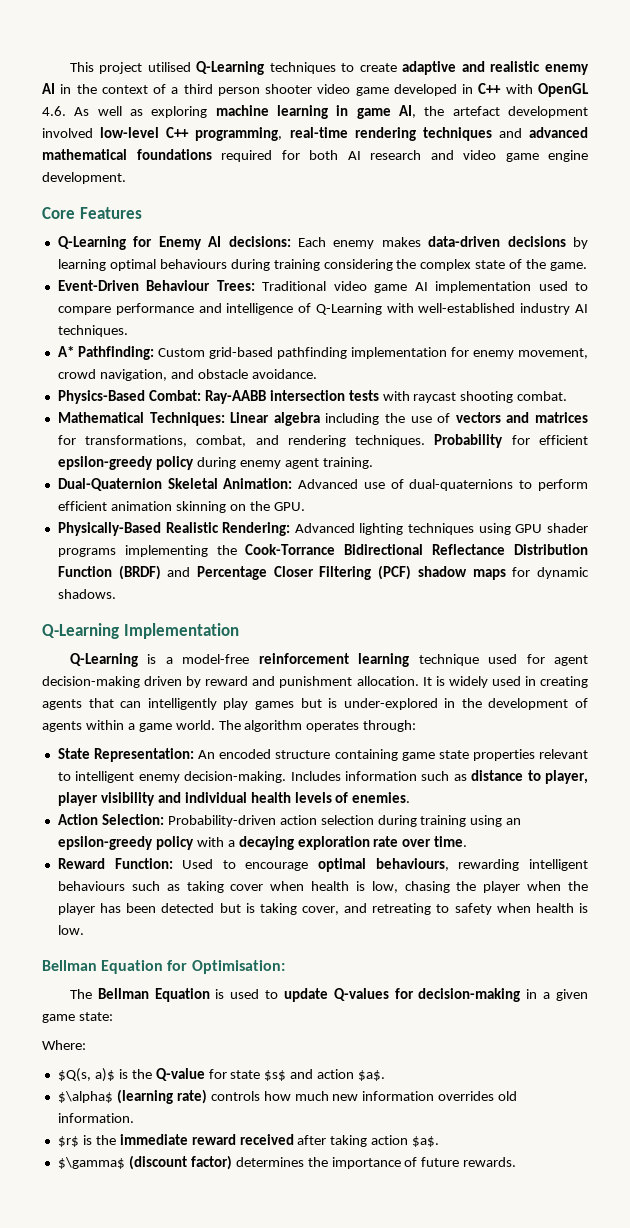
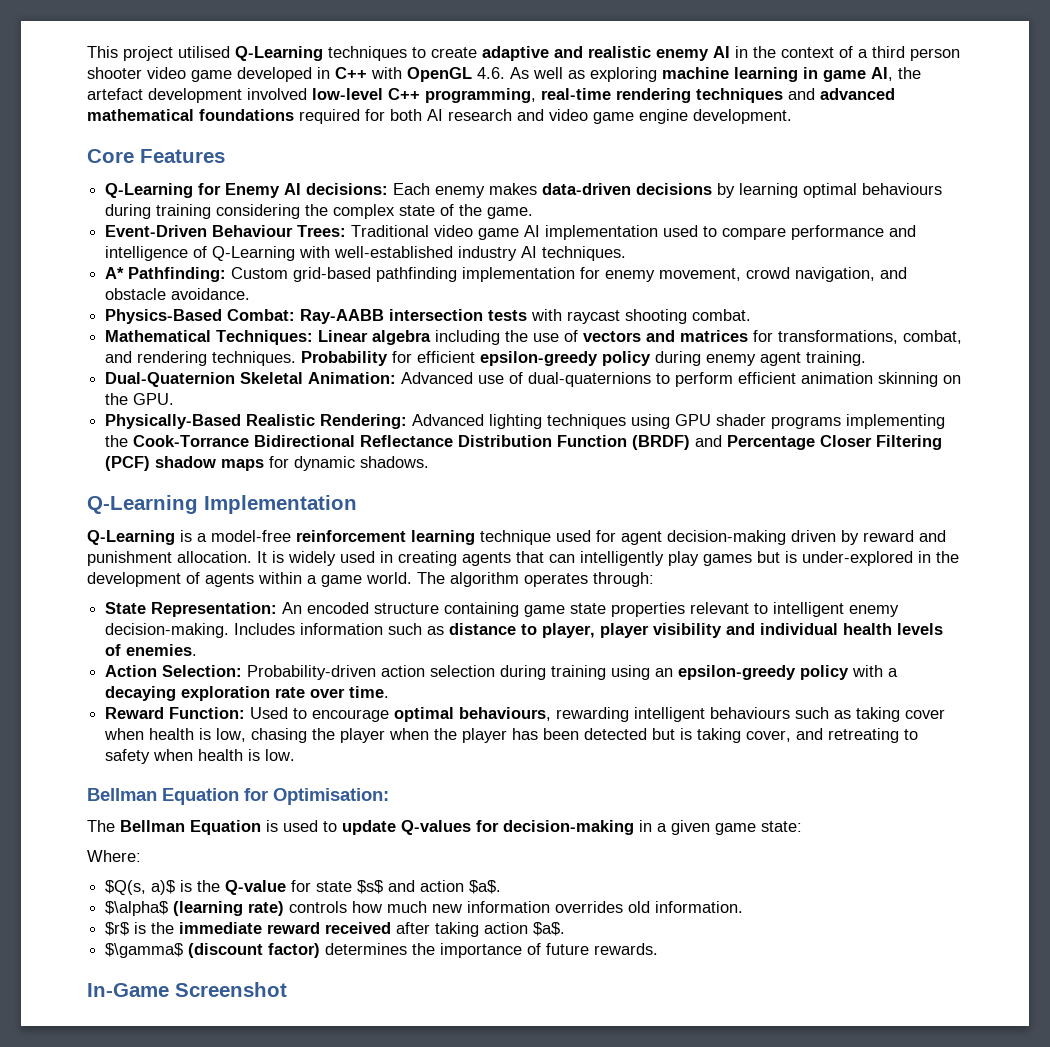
(517, 1162) none -> [87,982,287,997] // In-Game Screenshot

